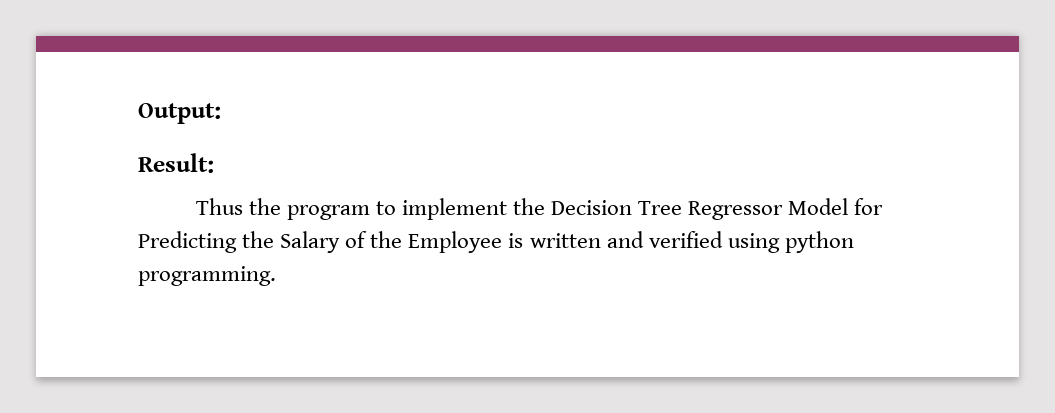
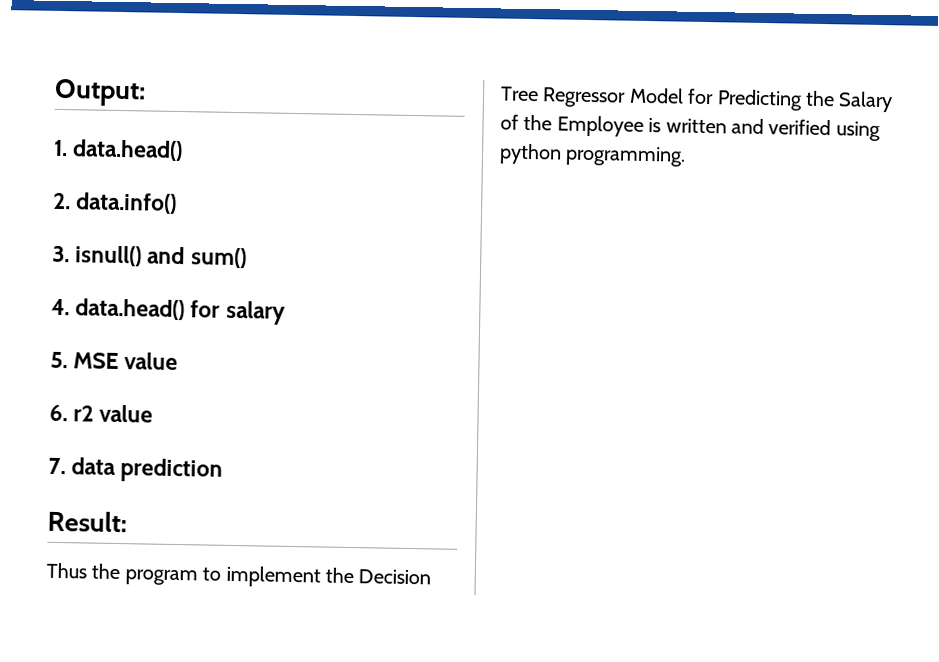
(221, 113) none -> [53,139,184,162] [53,192,178,214] [52,245,247,269] [51,298,286,325] [50,351,179,371] [49,404,154,423] [48,457,224,483] // 1. data.head() // 2. data.info() // 3. isnull() and sum() // 4. data.head() for salary // 5. MSE value // 6. r2 value // 7. data prediction

